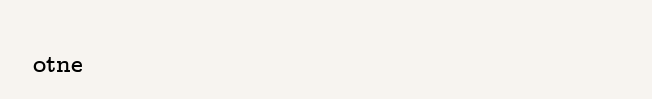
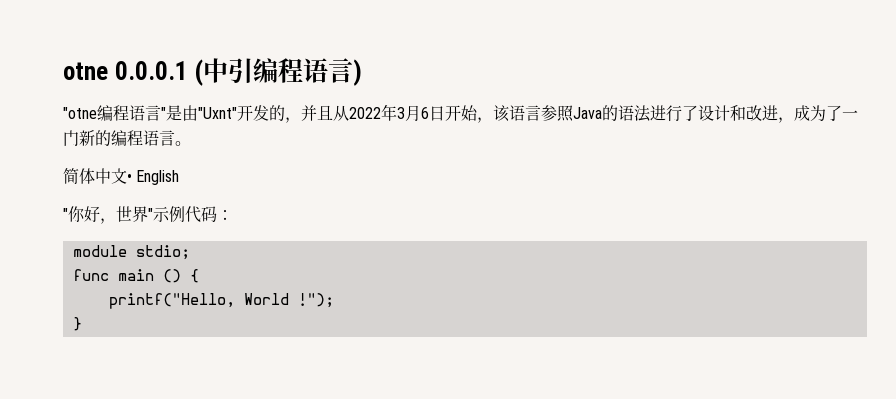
(83, 64) none -> [114,58,362,86] [63,104,858,123] [63,130,191,146] [63,168,180,185] [63,206,233,224] [72,245,190,260] [72,269,199,283] [108,293,334,309] [72,317,82,331] 0.0.0.1 (中引编程语言) // "otne编程语言"是由"Uxnt"开发的，并且从2022年3月6日开始，该语言参照Java的语法进行了设计和改进，成为了一门新的编程语言。 // 简体中文• English // "你好，世界"示例代码： // module stdio; // func main () { // printf("Hello, World !"); // }

